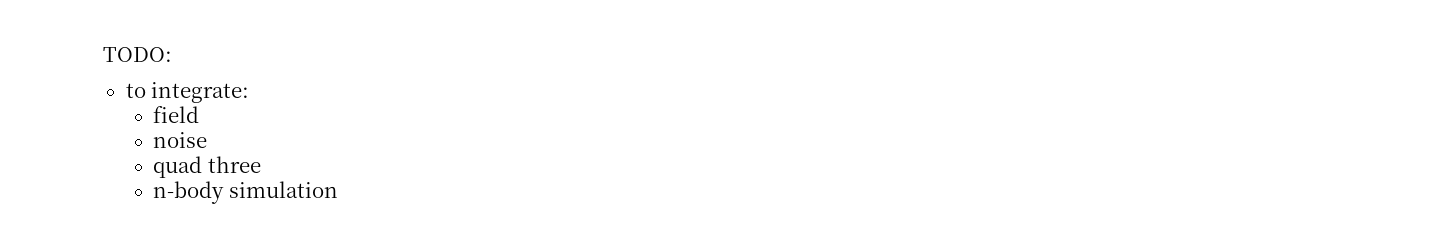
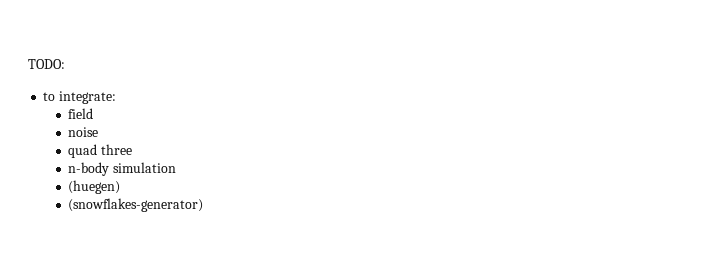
(338, 189) none -> [68,180,121,194] [68,198,204,212] // (huegen) // (snowflakes-generator)

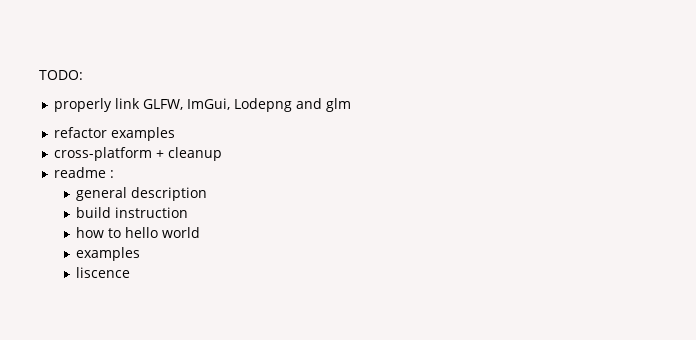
[43,91,117,104] [68,108,94,119] [68,127,99,137] [68,144,133,158] [68,162,177,176] [68,180,121,194] [68,198,204,212] to integrate: // field // noise // quad three // n-body simulation // (huegen) // (snowflakes-generator) -> [53,98,351,112] [53,127,175,141] [53,147,222,161] [53,167,114,178] [75,187,207,201] [75,207,188,218] [75,227,200,238] [75,247,140,261] [75,267,130,278] properly link GLFW, ImGui, Lodepng and glm // refactor examples // cross-platform + cleanup // readme : // general description // build instruction // how to hello world // examples // liscence

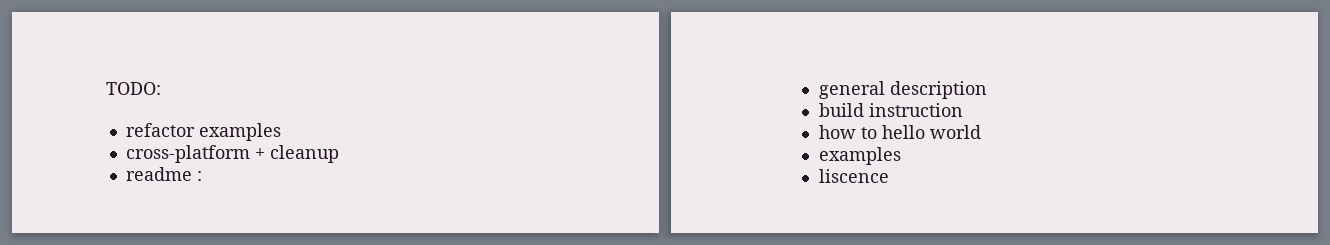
[53,98,351,112] // properly link GLFW, ImGui, Lodepng and glm -> (161, 88) none

